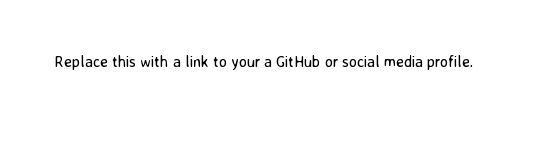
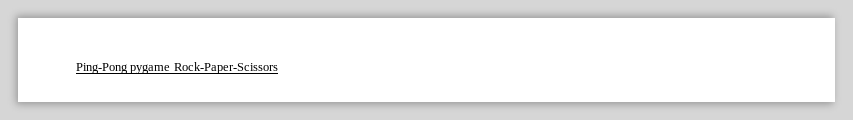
[54,55,474,70] Replace this with a link to your a GitHub or social media profile. -> [76,62,278,74] Ping-Pong pygame Rock-Paper-Scissors

